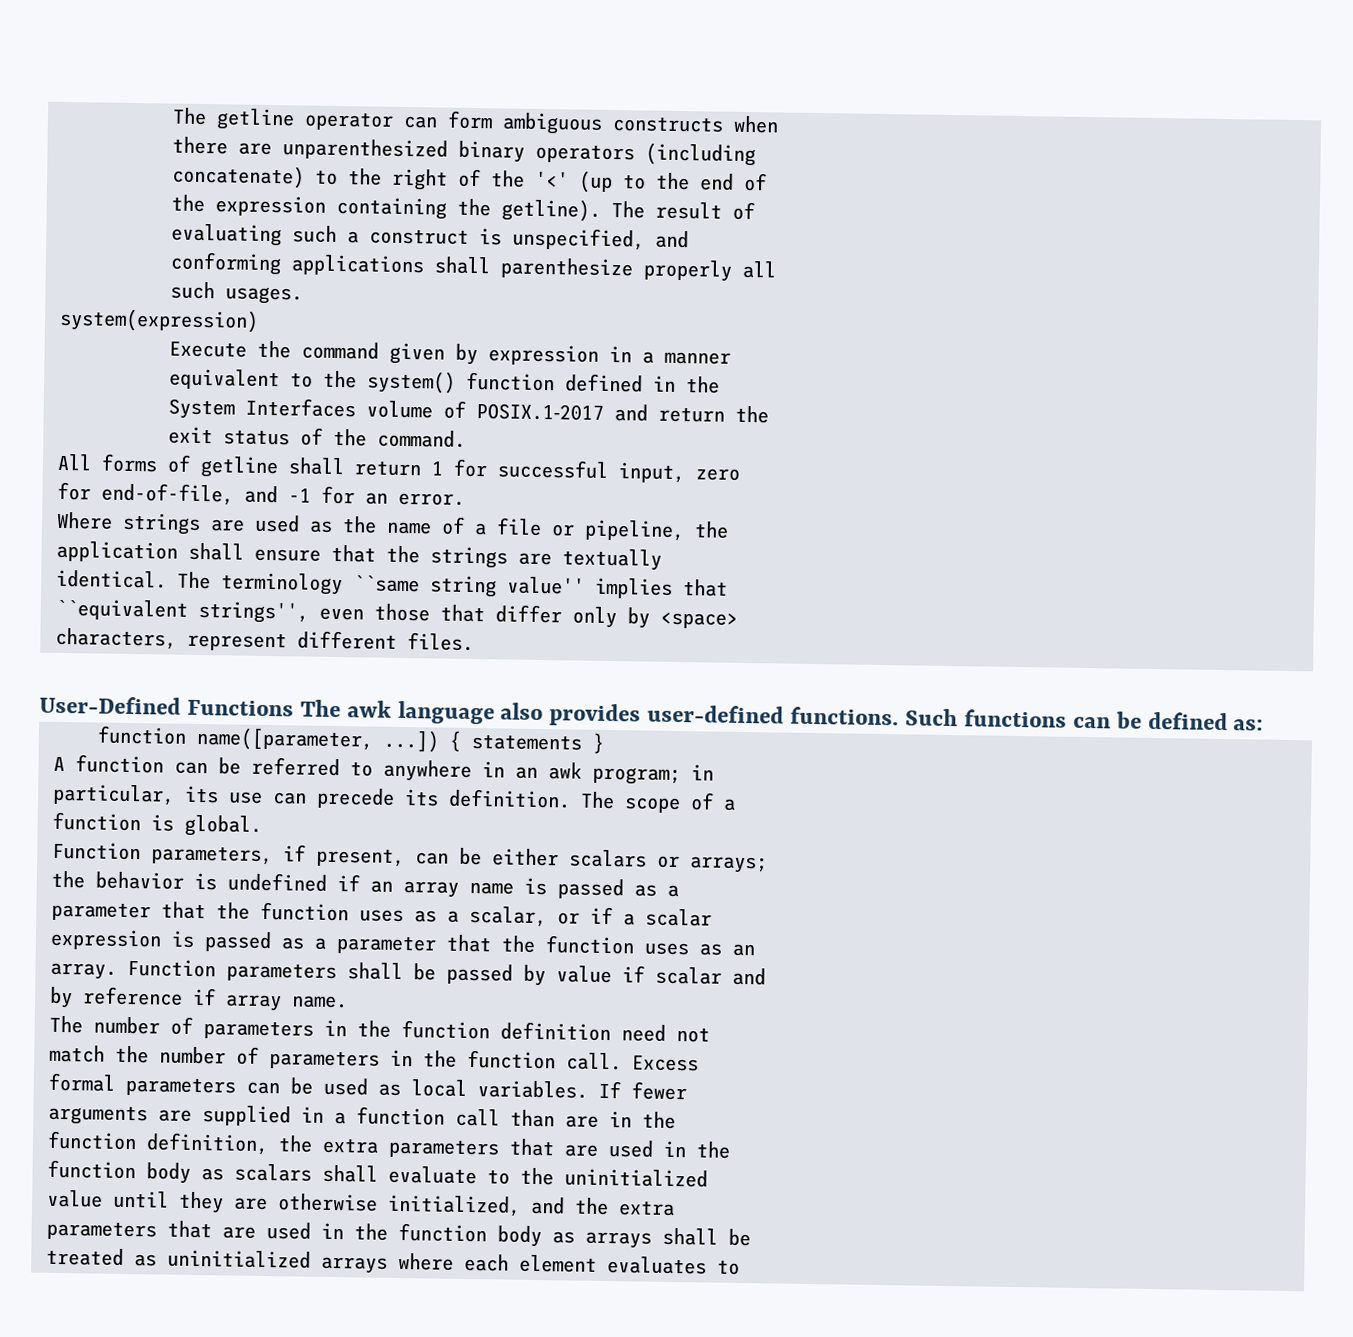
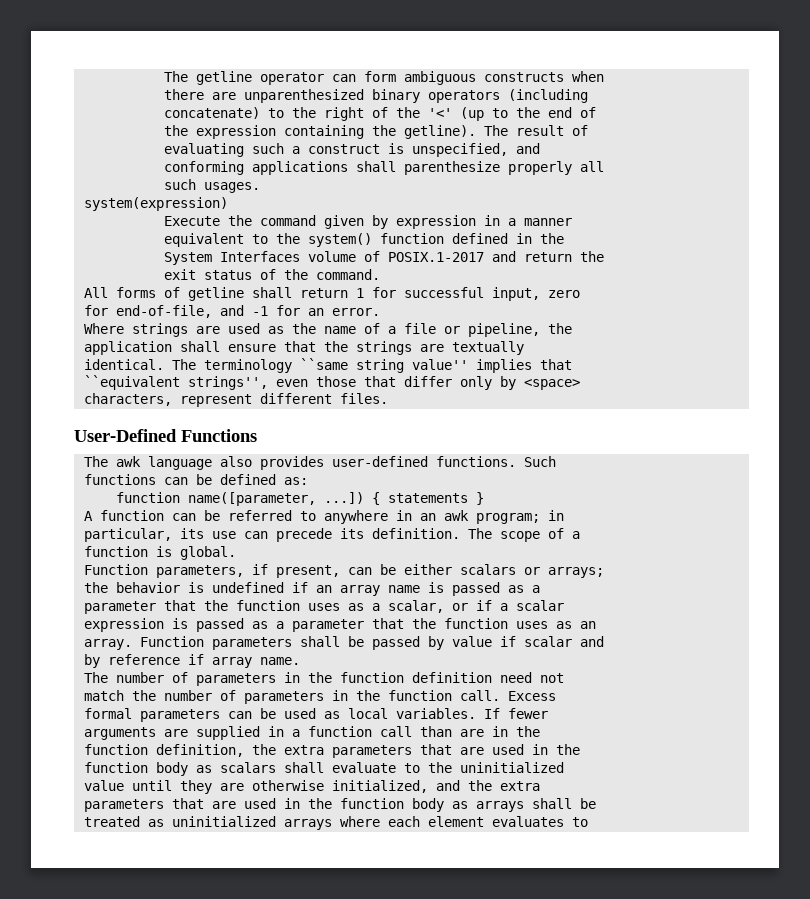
(294, 708) none -> (257, 435) //
(958, 717) none -> (556, 461) //

